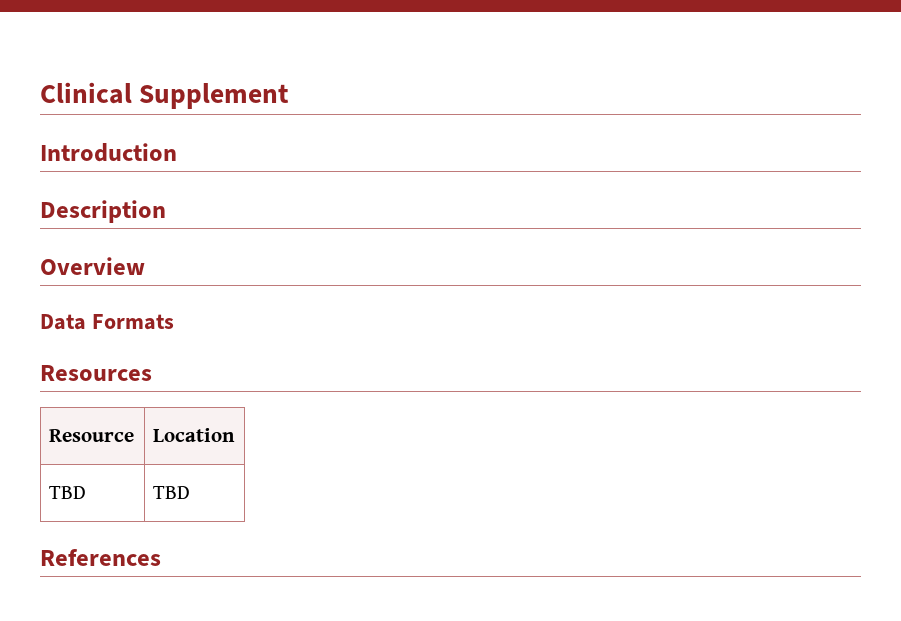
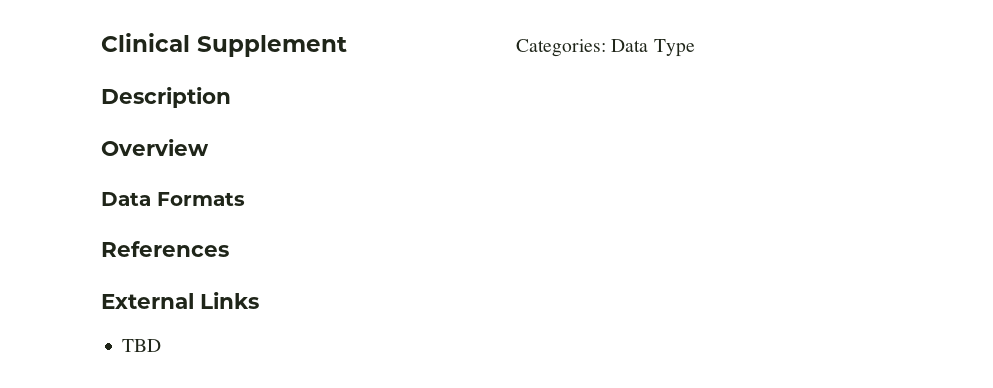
[40,143,177,162] // Introduction -> (347, 46) none
[40,365,152,381] [49,429,135,442] [153,428,236,442] [49,486,87,499] [153,486,191,499] [40,549,161,566] Resources // Resource | Location // TBD | TBD // References -> [101,241,229,257] [101,292,259,309] [122,339,162,352] [516,39,695,57] References // External Links // TBD // Categories: Data Type

